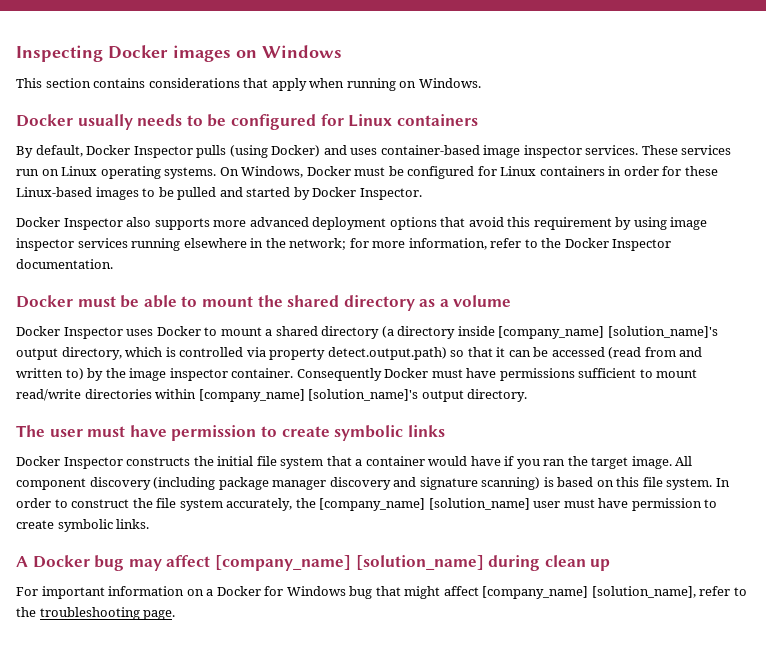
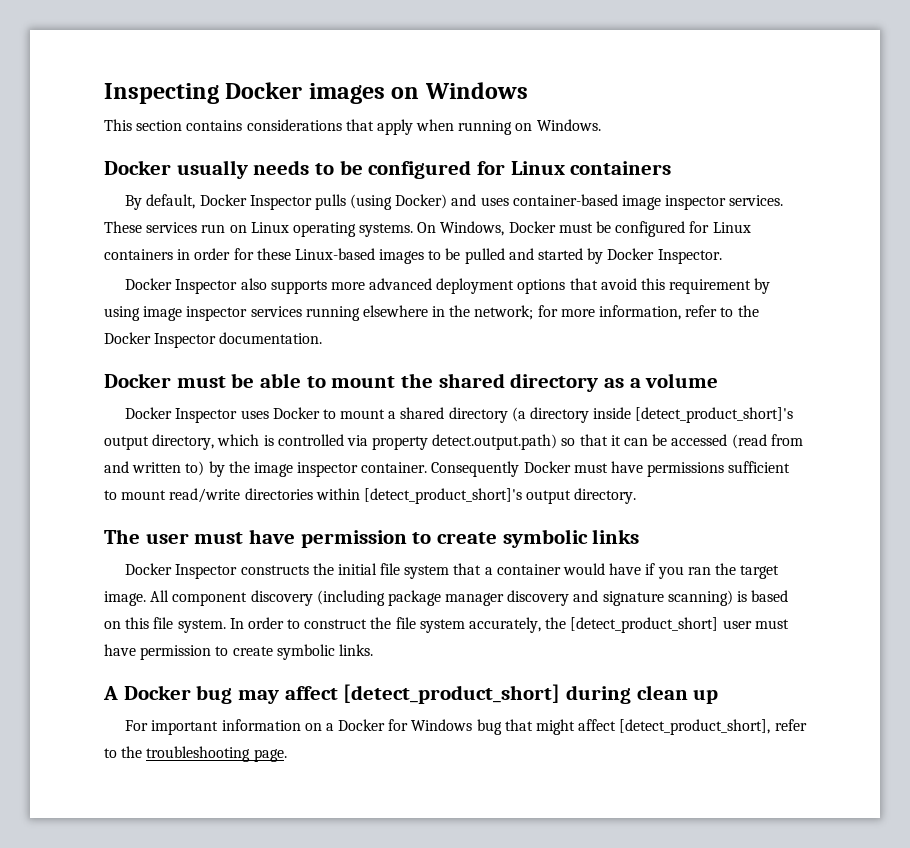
[498,326,718,339] [company_name] [solution_name]'s -> [635,407,794,423] [detect_product_short]'s
[198,389,419,402] [company_name] [solution_name]'s -> [363,488,522,504] [detect_product_short]'s
[319,498,530,511] [company_name] [solution_name] -> [570,617,719,633] [detect_product_short]
[214,555,484,571] [company_name] [solution_name] -> [343,684,561,704] [detect_product_short]
[482,586,696,599] [company_name] [solution_name], -> [619,719,771,735] [detect_product_short],

